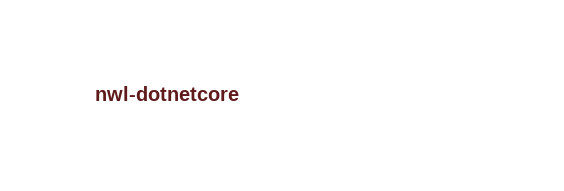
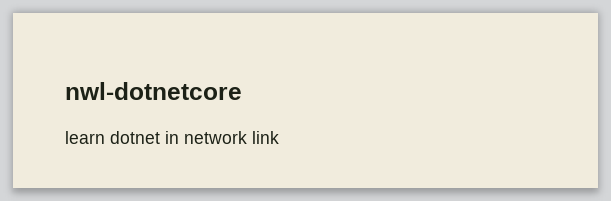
(239, 93) none -> [65,131,279,144] // learn dotnet in network link

